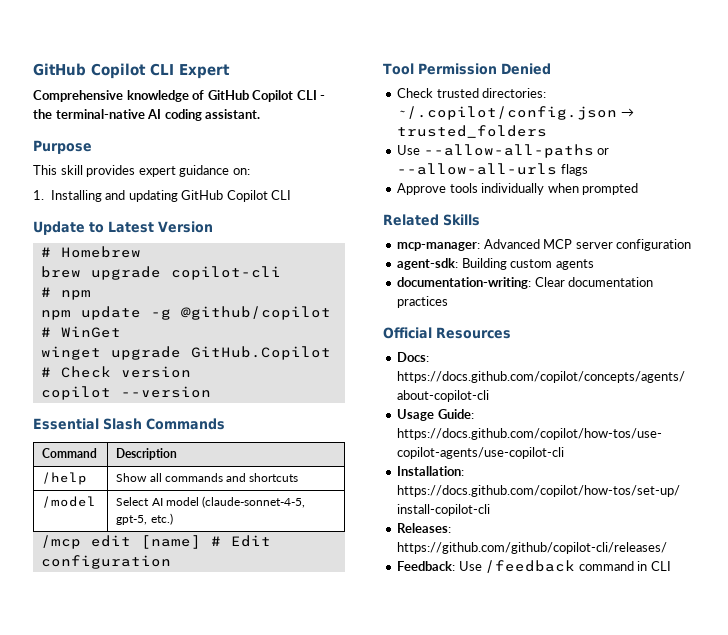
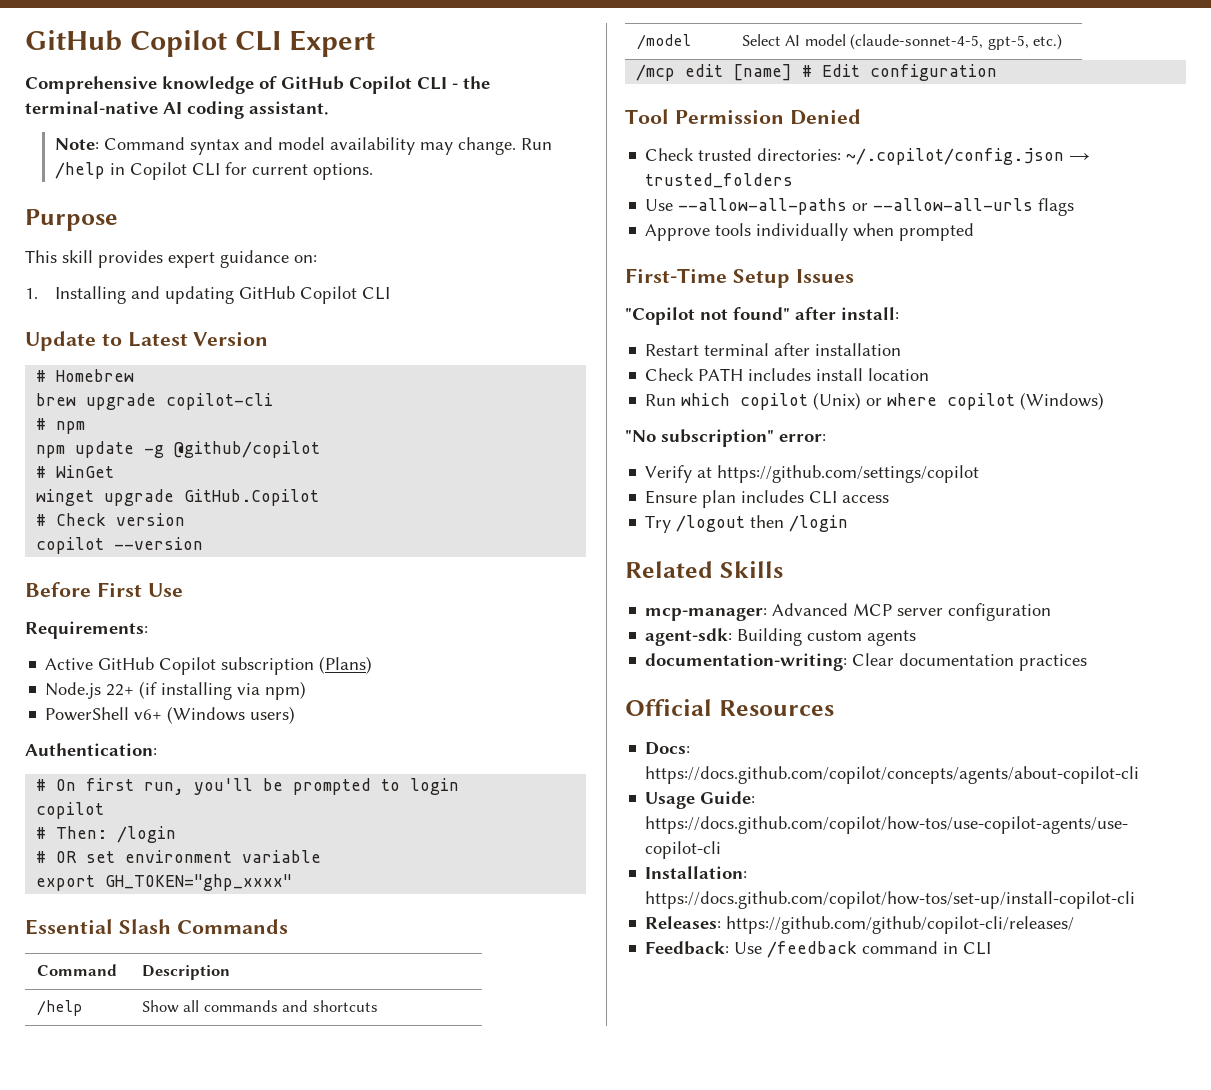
(261, 114) none -> [54,137,552,155] [54,162,373,180] // Note: Command syntax and model availability may change. Run /help in Copilot CLI for current options.
(211, 392) none -> [25,582,183,597] [25,621,148,639] [45,656,373,675] [45,681,307,700] [45,706,296,724] [25,743,157,756] [36,778,460,795] [36,802,105,819] [36,826,177,843] [36,850,322,863] [36,874,293,891] // Before First Use // Requirements: // Active GitHub Copilot subscription (Plans) // Node.js 22+ (if installing via npm) // PowerShell v6+ (Windows users) // Authentication: // # On first run, you'll be prompted to login // copilot // # Then: /login // # OR set environment variable // export GH_TOKEN="ghp_xxxx"
(639, 189) none -> [625,268,854,288] [625,307,899,325] [645,343,902,356] [645,368,930,381] [645,392,1105,410] [625,429,826,447] [645,465,980,483] [645,490,890,508] [645,515,849,533] // First-Time Setup Issues // "Copilot not found" after install: // Restart terminal after installation // Check PATH includes install location // Run which copilot (Unix) or where copilot (Windows) // "No subscription" error: // Verify at https://github.com/settings/copilot // Ensure plan includes CLI access // Try /logout then /login

